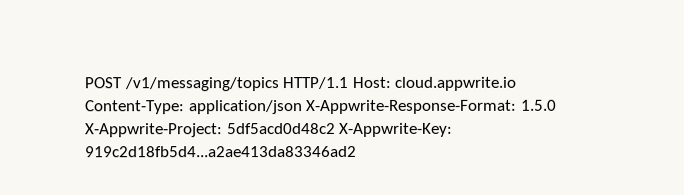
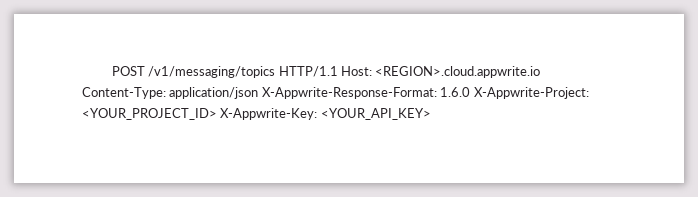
[394,76,517,91] cloud.appwrite.io -> [375,66,541,78] <REGION>.cloud.appwrite.io
[520,99,557,111] [85,122,454,138] [85,145,357,158] 1.5.0 X-Appwrite-Project: 5df5acd0d48c2 X-Appwrite-Key: 919c2d18fb5d4...a2ae413da83346ad2 -> [440,87,589,99] [82,108,431,120] 1.6.0 X-Appwrite-Project: <YOUR_PROJECT_ID> X-Appwrite-Key: <YOUR_API_KEY>

